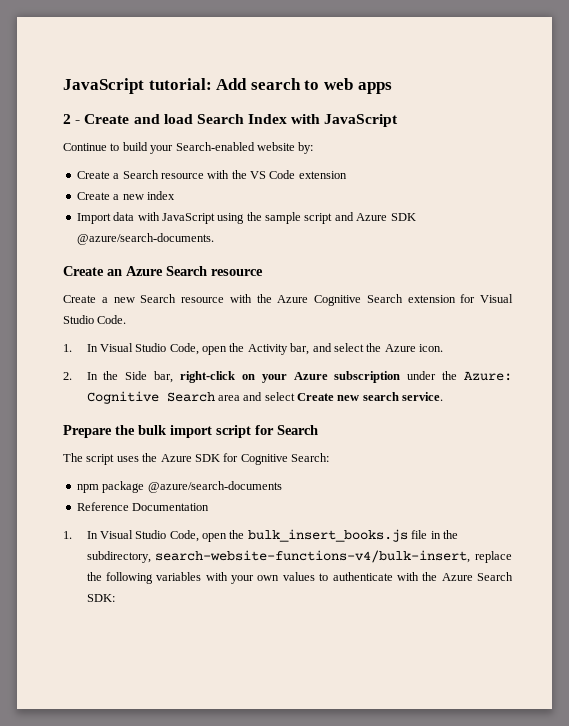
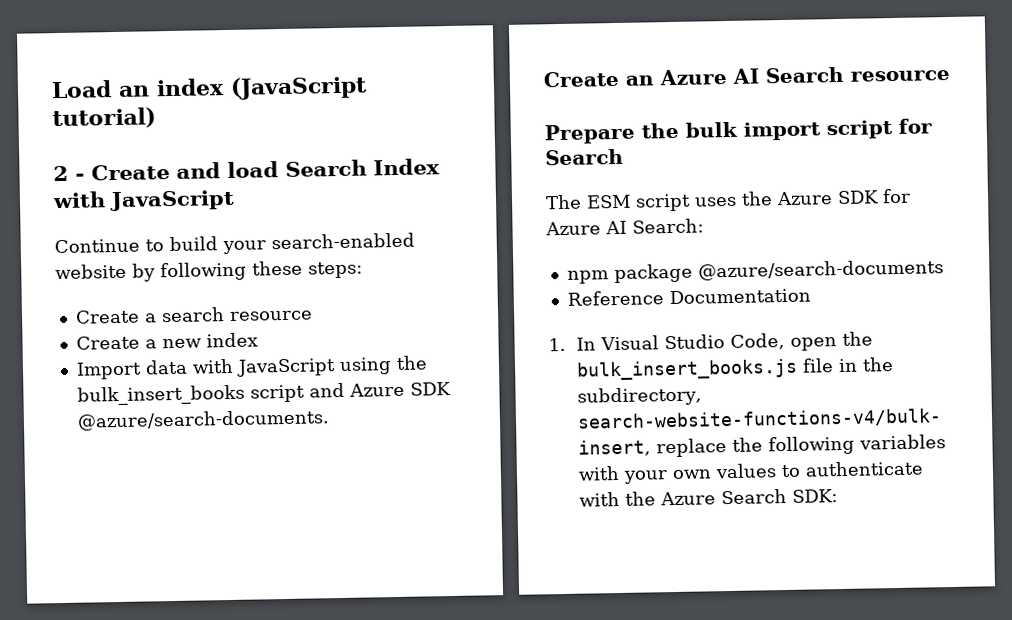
[63,78,392,94] JavaScript tutorial: Add search to web apps -> [51,75,368,100] [52,107,156,130] Load an index (JavaScript tutorial)
[175,142,314,154] [76,170,347,179] Search-enabled website by: // Create a Search resource with the VS Code extension -> [271,232,415,250] [55,260,363,282] [74,307,313,324] search-enabled website by following these steps: // Create a search resource
[265,212,301,224] sample -> [76,384,245,406] bulk_insert_books
[166,266,263,276] [63,294,513,306] [63,315,127,324] [63,343,444,355] [63,371,512,383] [86,391,444,404] Search resource // Create a new Search resource with the Azure Cognitive Search extension for Visual Studio Code. // 1. In Visual Studio Code, open the Activity bar, and select the Azure icon. // 2. In the Side bar, right-click on your Azure subscription under the Azure: Cognitive Search area and select Create new search service. -> [732,66,950,84] AI Search resource
(83, 457) none -> [586,194,631,209] ESM
[240,454,288,465] Cognitive -> [545,220,627,236] Azure AI

